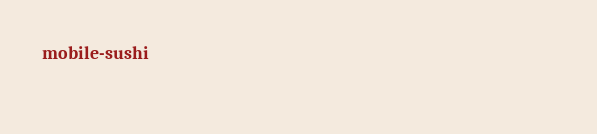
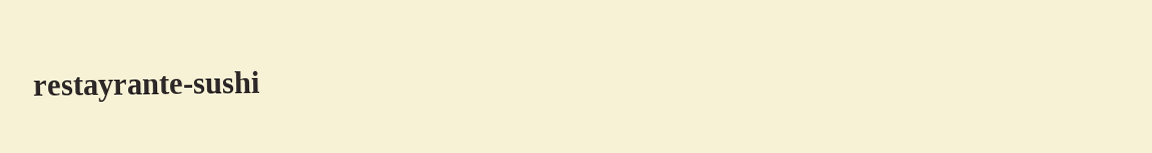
[42,46,149,59] mobile-sushi -> [32,70,261,103] restayrante-sushi

